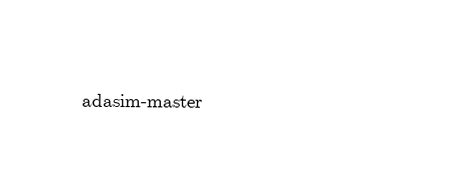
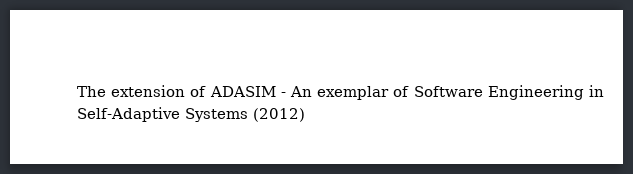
[81,93,202,108] adasim-master -> [77,85,604,100] [77,107,305,122] The extension of ADASIM - An exemplar of Software Engineering in Self-Adaptive Systems (2012)

